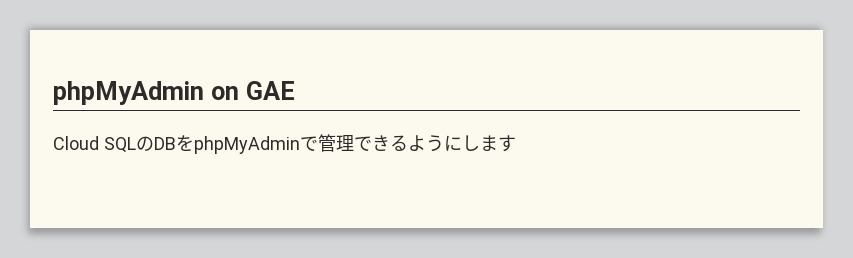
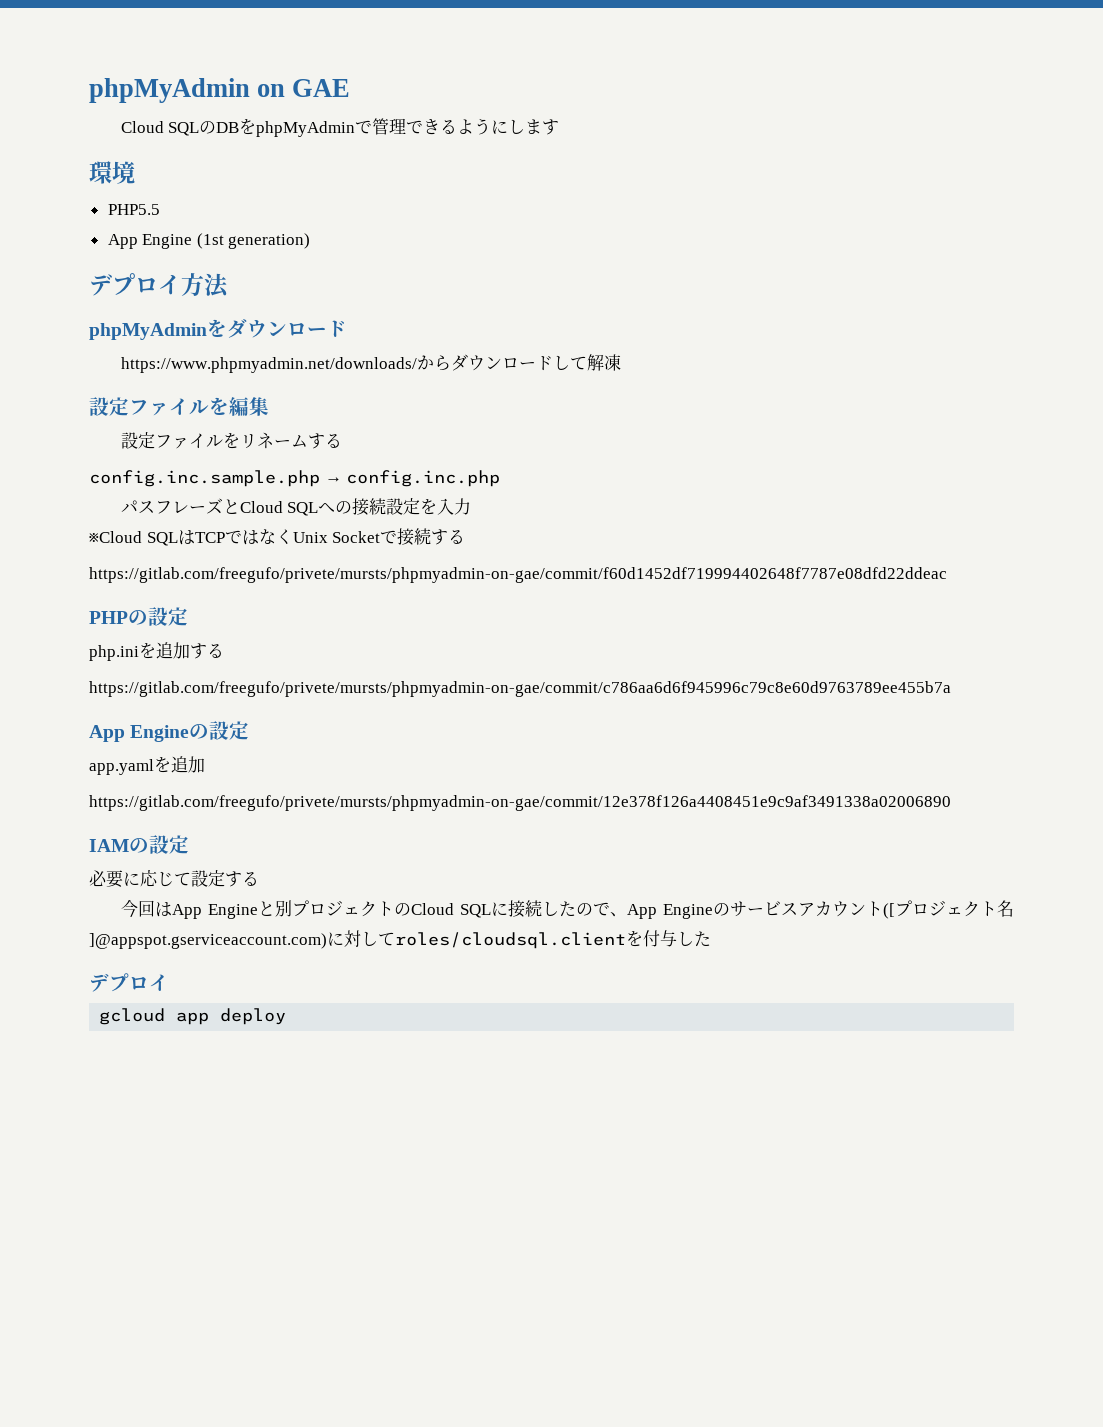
(516, 143) none -> [89,161,135,184] [107,204,160,215] [107,233,311,249] [89,273,229,298] [89,319,347,340] [120,354,621,373] [89,397,269,416] [120,432,342,449] [89,470,501,487] [120,498,472,516] [89,528,466,546] [89,567,947,583] [89,607,188,626] [89,642,224,661] [89,681,951,697] [89,721,250,742] [89,756,205,775] [89,795,951,811] [89,835,189,854] [89,870,259,888] [120,899,1014,919] [89,930,711,949] [89,973,169,992] [99,1008,287,1025] // 環境 // PHP5.5 // App Engine (1st generation) // デプロイ方法 // phpMyAdminをダウンロード // https://www.phpmyadmin.net/downloads/からダウンロードして解凍 // 設定ファイルを編集 // 設定ファイルをリネームする // config.inc.sample.php → config.inc.php // パスフレーズとCloud SQLへの接続設定を入力 // ※Cloud SQLはTCPではなくUnix Socketで接続する // https://gitlab.com/freegufo/privete/mursts/phpmyadmin-on-gae/commit/f60d1452df719994402648f7787e08dfd22ddeac // PHPの設定 // php.iniを追加する // https://gitlab.com/freegufo/privete/mursts/phpmyadmin-on-gae/commit/c786aa6d6f945996c79c8e60d9763789ee455b7a // App Engineの設定 // app.yamlを追加 // https://gitlab.com/freegufo/privete/mursts/phpmyadmin-on-gae/commit/12e378f126a4408451e9c9af3491338a02006890 // IAMの設定 // 必要に応じて設定する // 今回はApp Engineと別プロジェクトのCloud SQLに接続したので、App Engineのサービスアカウント([プロジェクト名]@appspot.gserviceaccount.com)に対してroles/cloudsql.clientを付与した // デプロイ // gcloud app deploy

